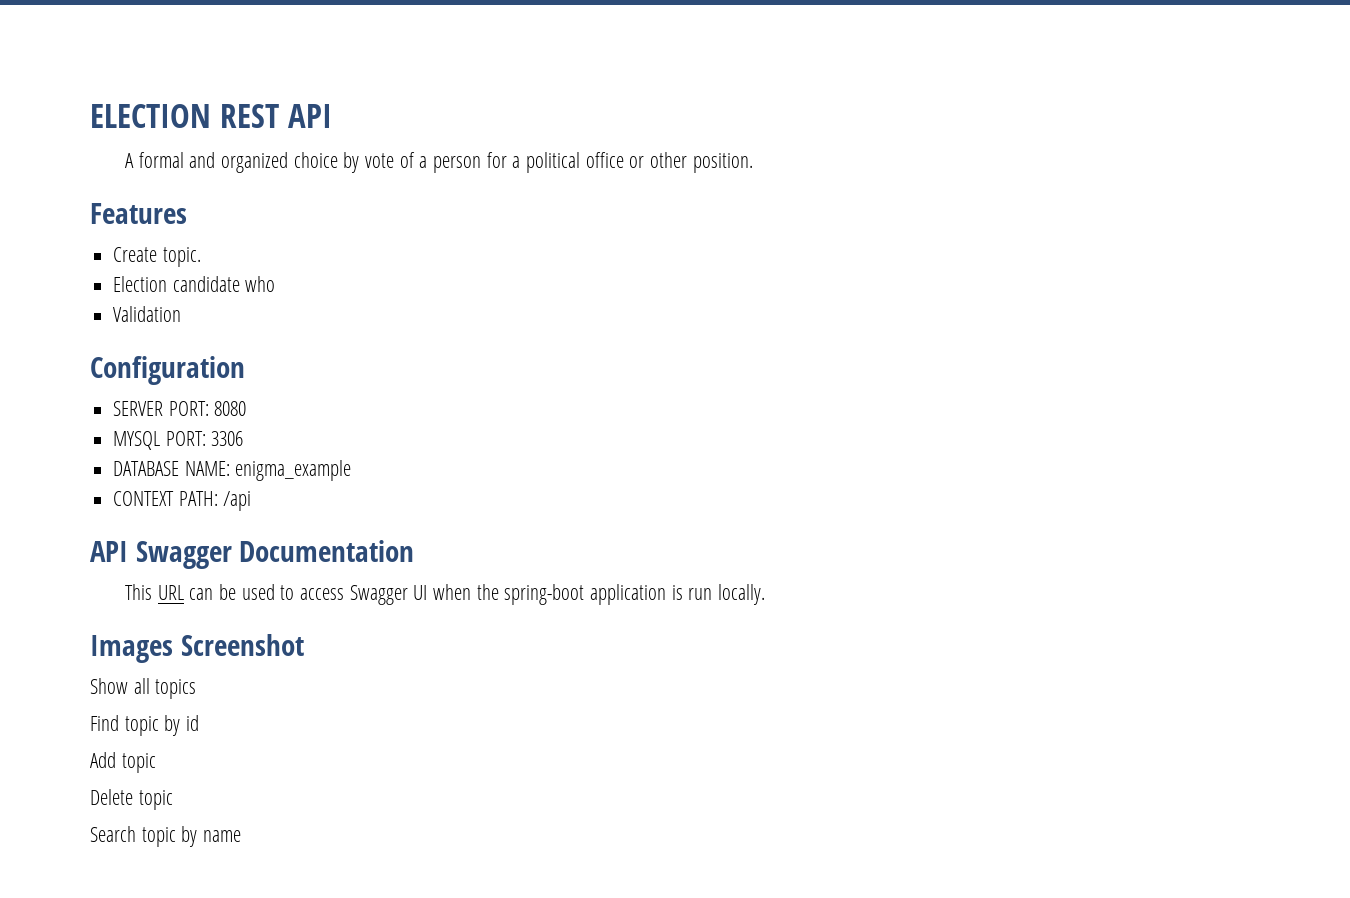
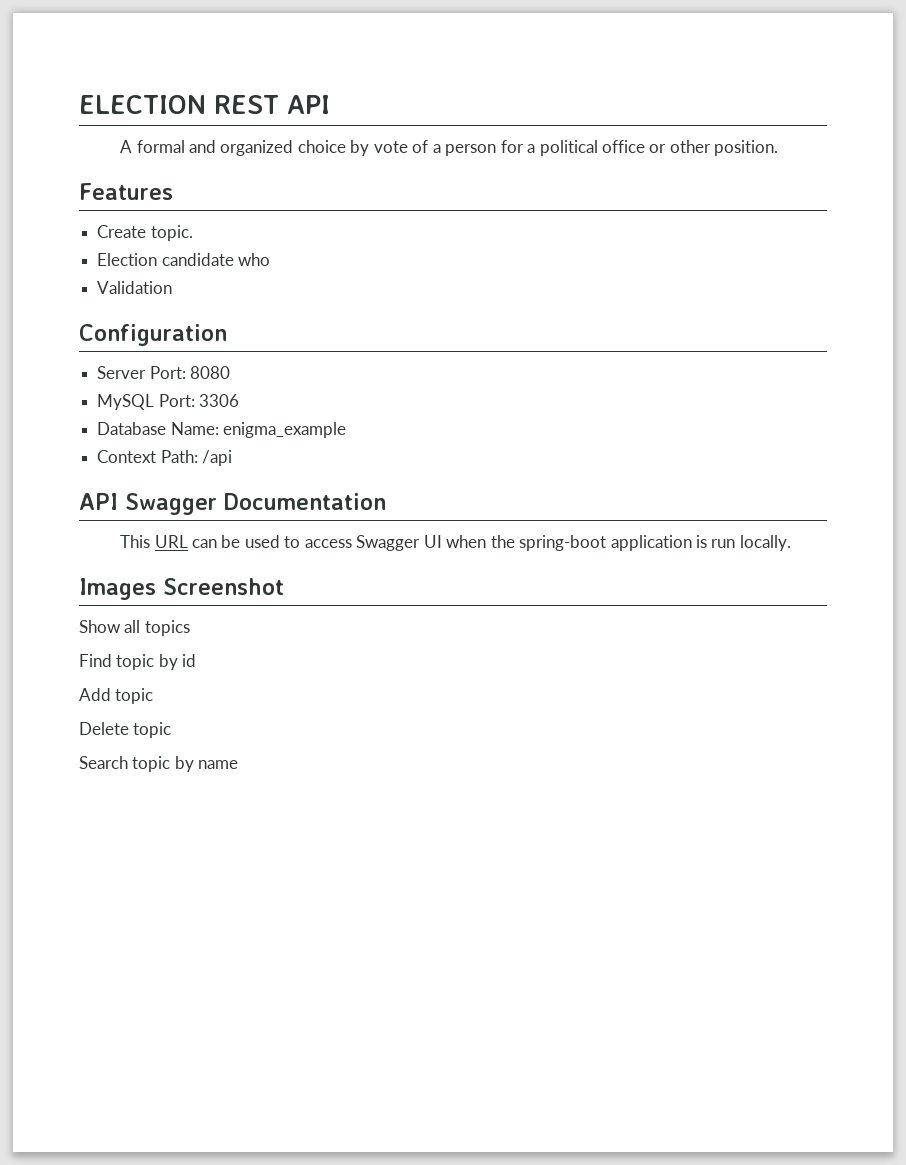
[113,401,209,416] SERVER PORT: -> [97,366,186,379] Server Port:
[113,431,206,450] MYSQL PORT: -> [97,394,195,410] MySQL Port:
[113,461,230,476] DATABASE NAME: -> [97,422,219,435] Database Name:
[113,491,218,506] CONTEXT PATH: -> [97,450,198,463] Context Path:

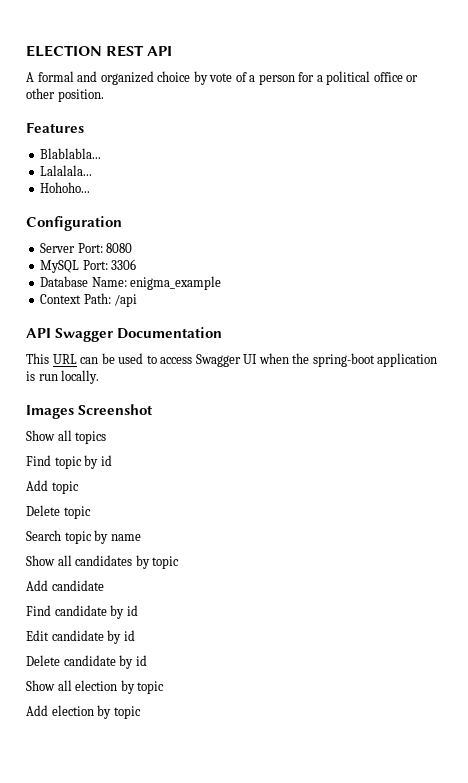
[97,225,193,241] [97,253,271,266] [97,281,173,294] Create topic. // Election candidate who // Validation -> [40,148,102,159] [40,165,93,176] [40,182,91,193] Blablabla... // Lalalala... // Hohoho...
(239, 764) none -> [26,555,180,569] [26,580,104,591] [26,605,138,619] [26,630,135,644] [26,655,147,669] [26,680,165,694] [26,705,141,719] // Show all candidates by topic // Add candidate // Find candidate by id // Edit candidate by id // Delete candidate by id // Show all election by topic // Add election by topic

